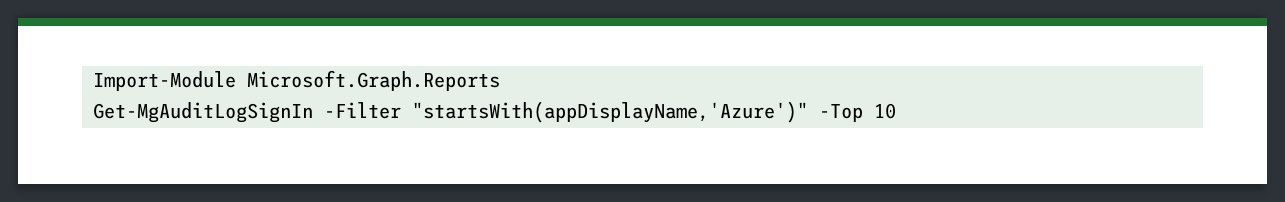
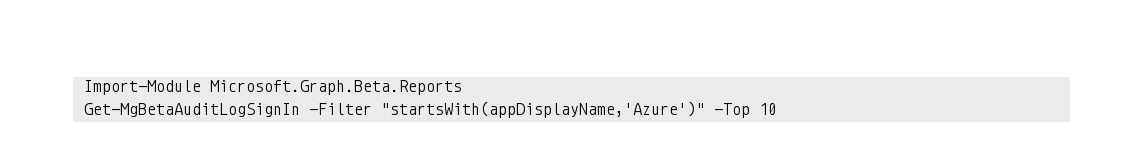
[247,70,501,91] [93,102,314,123] Microsoft.Graph.Reports // Get-MgAuditLogSignIn -> [210,80,463,95] [84,103,301,117] Microsoft.Graph.Beta.Reports // Get-MgBetaAuditLogSignIn

